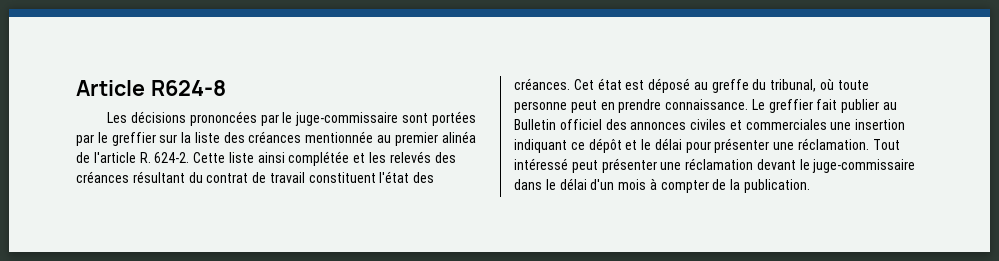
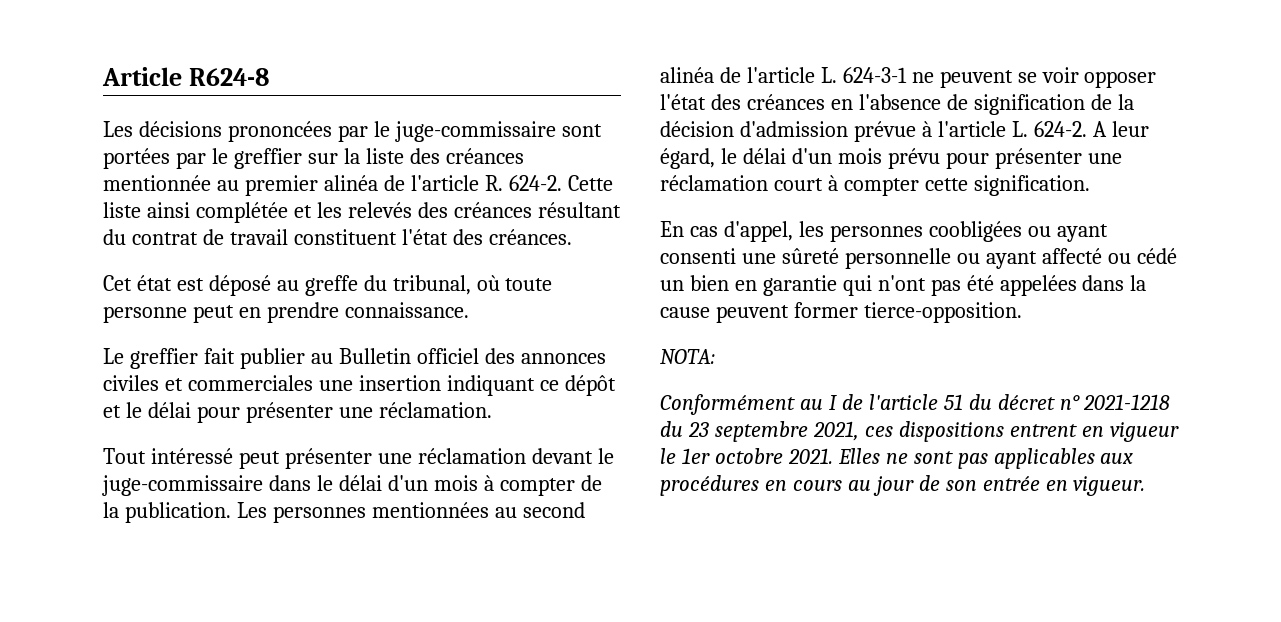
(570, 84) none -> (572, 237) //
(749, 104) none -> (469, 310) //
(870, 144) none -> (492, 410) //
(811, 186) none -> [236,502,585,523] [660,67,1157,88] [660,94,1134,115] [660,121,1149,142] [660,148,1122,169] [660,175,1090,196] [660,221,1108,242] [660,248,1177,269] [660,275,1147,296] [660,302,1022,323] [660,349,715,364] [660,394,1171,415] [660,421,1179,442] [660,448,1134,469] [660,475,1146,496] Les personnes mentionnées au second alinéa de l'article L. 624-3-1 ne peuvent se voir opposer l'état des créances en l'absence de signification de la décision d'admission prévue à l'article L. 624-2. A leur égard, le délai d'un mois prévu pour présenter une réclamation court à compter cette signification. // En cas d'appel, les personnes coobligées ou ayant consenti une sûreté personnelle ou ayant affecté ou cédé un bien en garantie qui n'ont pas été appelées dans la cause peuvent former tierce-opposition. // NOTA: // Conformément au I de l'article 51 du décret n° 2021-1218 du 23 septembre 2021, ces dispositions entrent en vigueur le 1er octobre 2021. Elles ne sont pas applicables aux procédures en cours au jour de son entrée en vigueur.

